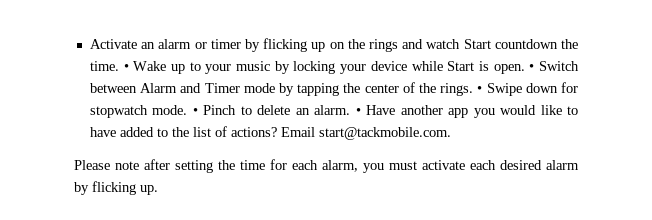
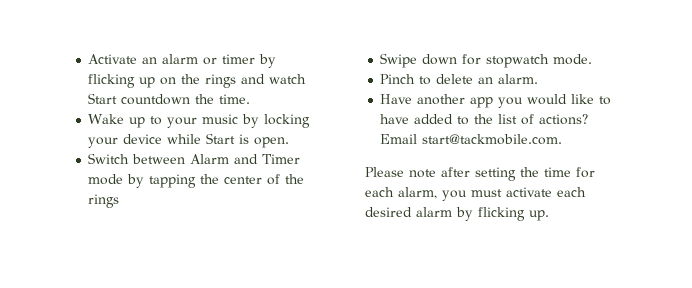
[123,64,129,71] • -> (251, 99) //
[529,64,535,71] • -> (290, 142) //
[440,83,483,96] rings. • -> [88,194,120,208] rings //
[192,108,198,115] • -> (593, 59) //
[355,108,361,115] • -> (539, 79) //

